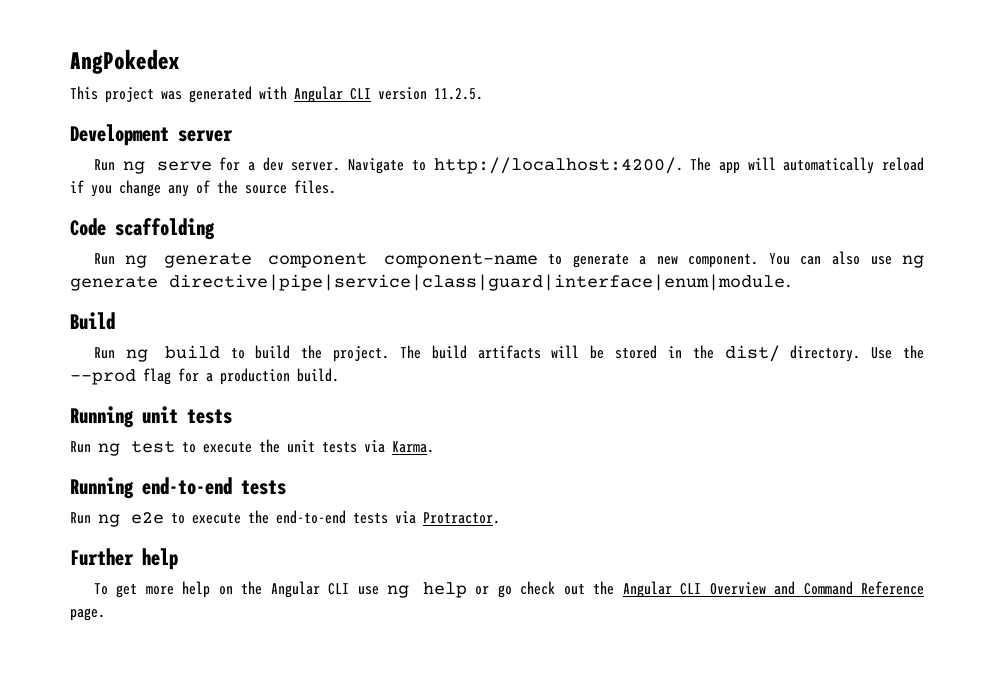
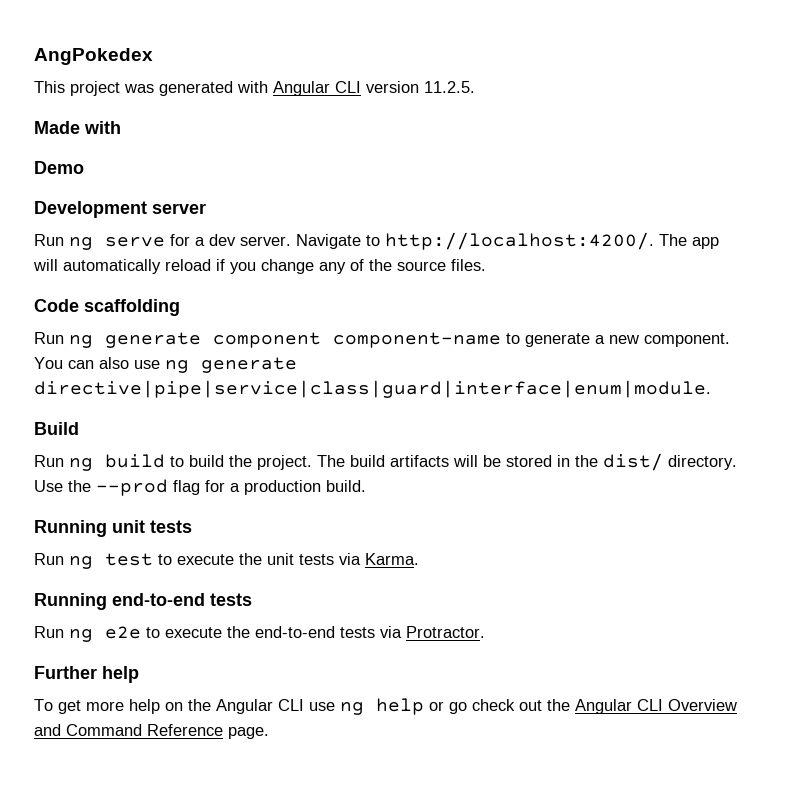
(483, 94) none -> [34,121,121,134] [34,161,84,174] // Made with // Demo

